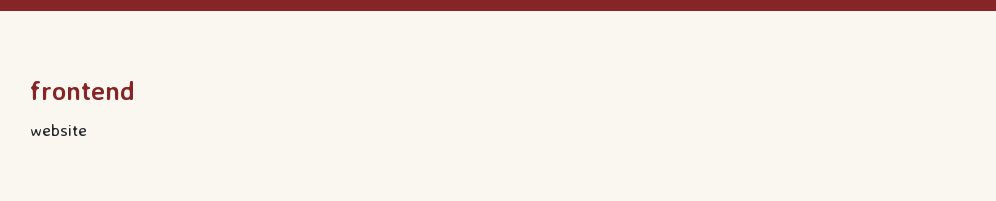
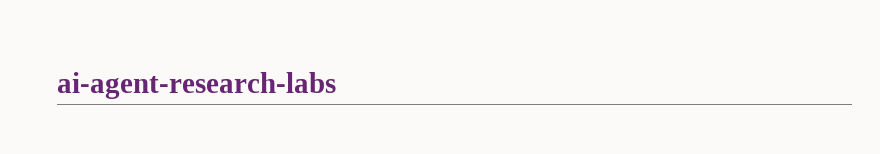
[30,81,135,100] [30,124,87,136] frontend // website -> [57,72,336,99] ai-agent-research-labs

